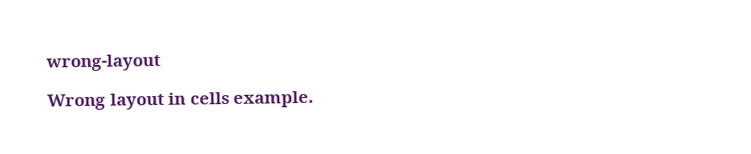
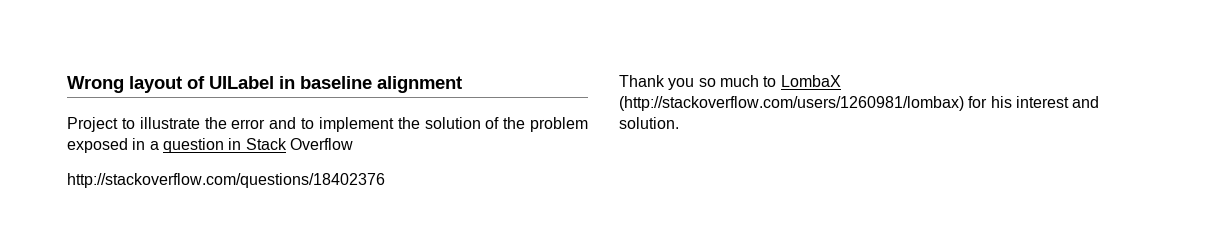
[45,53,161,72] wrong-layout // -> (67, 84) none
[168,90,315,108] in cells example. -> [187,76,462,93] [67,117,588,132] [67,138,353,153] [67,173,385,188] [619,75,841,90] [619,96,1100,111] [619,117,679,129] of UILabel in baseline alignment // Project to illustrate the error and to implement the solution of the problem exposed in a question in Stack Overflow // http://stackoverflow.com/questions/18402376 // Thank you so much to LombaX (http://stackoverflow.com/users/1260981/lombax) for his interest and solution.

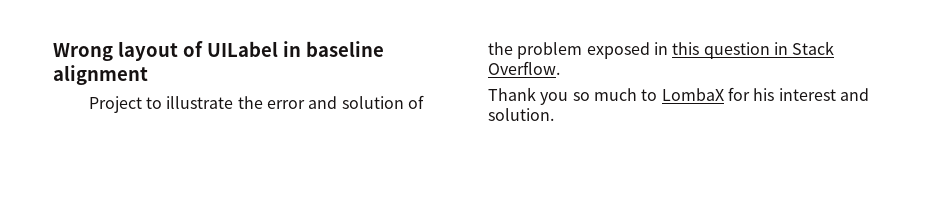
[301,117,420,132] to implement the -> (338, 102) none
[149,141,159,150] a -> [672,42,700,55] this
[289,138,353,150] [67,173,385,188] Overflow // http://stackoverflow.com/questions/18402376 -> [488,61,560,75] Overflow.
[619,96,964,111] (http://stackoverflow.com/users/1260981/lombax) -> (724, 94) none

